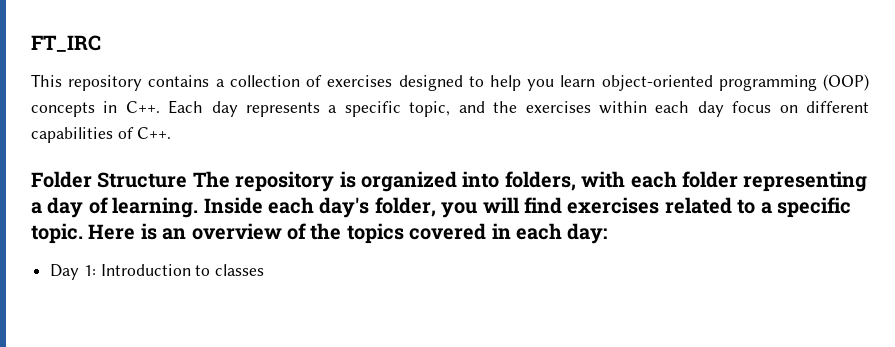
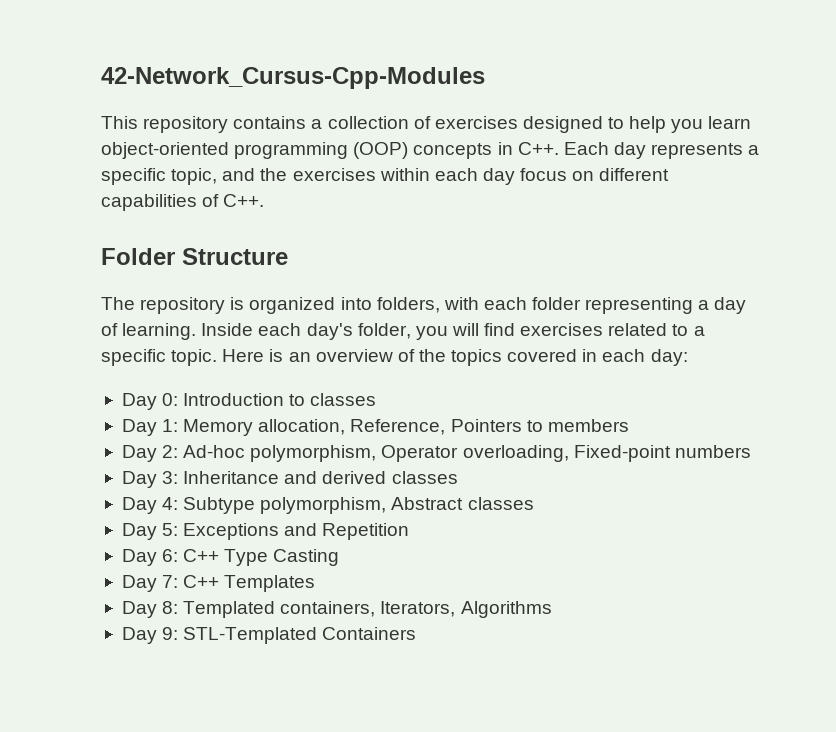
[31,35,101,52] FT_IRC -> [101,67,485,89] 42-Network_Cursus-Cpp-Modules
(188, 180) none -> (288, 256) //
[83,265,96,276] 1: -> [162,393,179,406] 0:
(265, 270) none -> [121,419,629,436] [121,445,751,462] [121,471,458,488] [121,497,534,514] [121,523,410,540] [121,549,340,566] [121,575,316,592] [121,601,552,618] [121,627,417,644] // Day 1: Memory allocation, Reference, Pointers to members // Day 2: Ad-hoc polymorphism, Operator overloading, Fixed-point numbers // Day 3: Inheritance and derived classes // Day 4: Subtype polymorphism, Abstract classes // Day 5: Exceptions and Repetition // Day 6: C++ Type Casting // Day 7: C++ Templates // Day 8: Templated containers, Iterators, Algorithms // Day 9: STL-Templated Containers

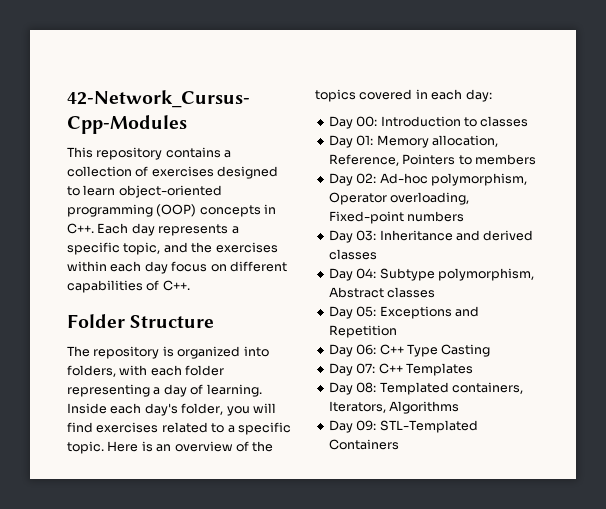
[629,116,704,133] help you -> (80, 191) none
[162,393,179,406] 0: -> [356,116,378,127] 00:
[162,419,179,432] 1: -> [356,135,374,146] 01:
[162,445,179,458] 2: -> [356,173,377,184] 02:
[162,471,179,484] 3: -> [356,230,377,241] 03:
[162,497,179,510] 4: -> [356,268,377,279] 04:
[162,523,179,536] 5: -> [356,306,377,317] 05:
[162,549,179,562] 6: -> [356,344,377,355] 06:
[162,575,179,588] 7: -> [356,363,376,374] 07:
[162,601,179,614] 8: -> [356,382,377,393] 08:
[162,627,179,640] 9: -> [356,420,377,431] 09:

